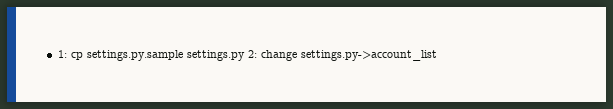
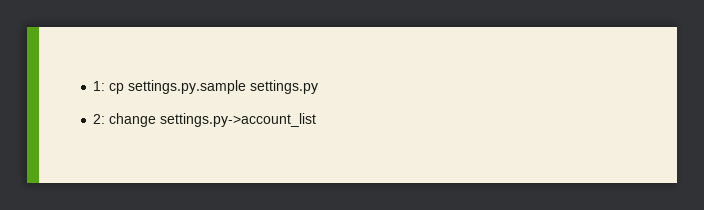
(245, 55) none -> (319, 87) //

